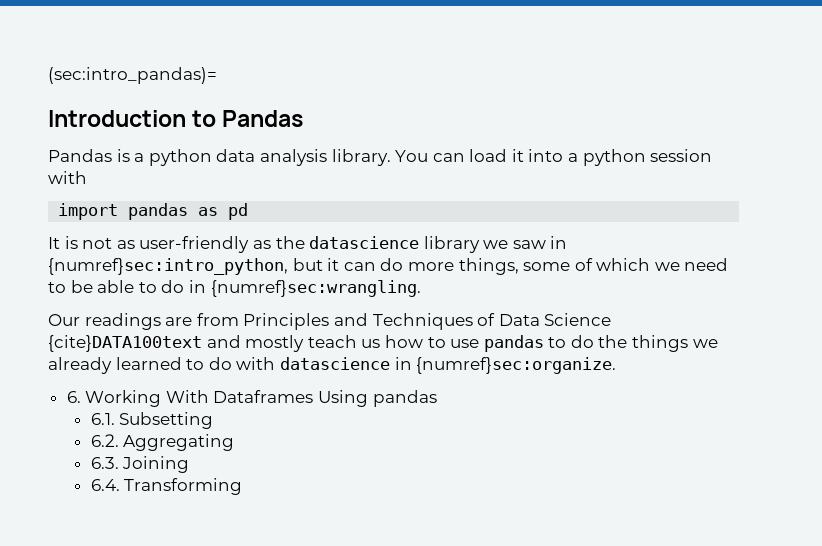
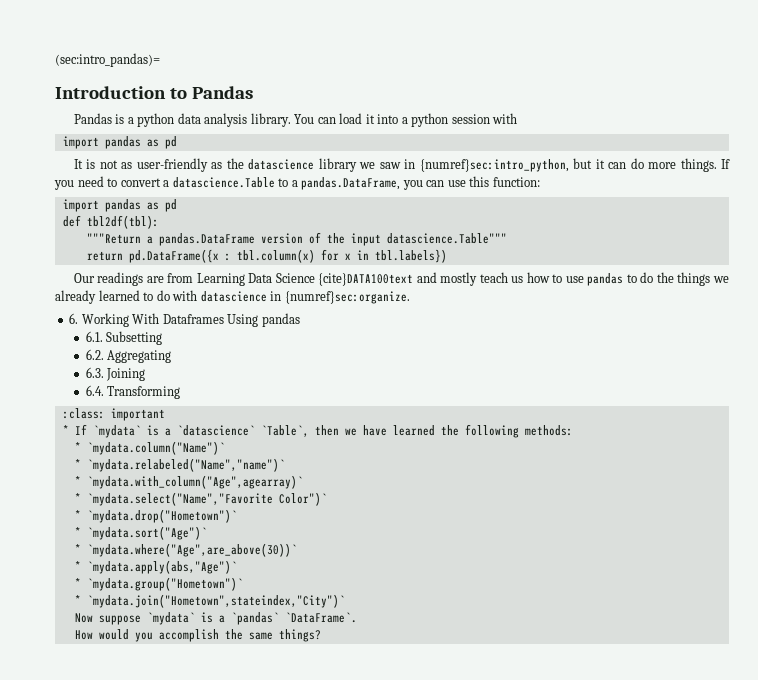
[458,258,729,275] [48,280,421,297] things, some of which we need to be able to do in {numref}sec:wrangling. -> [680,158,730,172] [54,176,540,190] [62,199,177,212] [62,215,159,229] [86,232,507,246] [86,249,447,263] things. If you need to convert a datascience.Table to a pandas.DataFrame, you can use this function: // import pandas as pd // def tbl2df(tbl): // """Return a pandas.DataFrame version of the input datascience.Table""" // return pd.DataFrame({x : tbl.column(x) for x in tbl.labels})
[243,313,496,330] Principles and Techniques of -> [196,273,245,286] Learning
(243, 486) none -> [62,408,165,421] [62,424,573,438] [74,441,225,455] [74,458,285,472] [74,475,303,489] [74,492,327,506] [74,509,237,523] [74,526,207,540] [74,543,297,557] [74,560,237,574] [74,577,243,591] [74,594,345,608] [74,612,357,625] [74,629,321,642] // :class: important // * If `mydata` is a `datascience` `Table`, then we have learned the following methods: // * `mydata.column("Name")` // * `mydata.relabeled("Name","name")` // * `mydata.with_column("Age",agearray)` // * `mydata.select("Name","Favorite Color")` // * `mydata.drop("Hometown")` // * `mydata.sort("Age")` // * `mydata.where("Age",are_above(30))` // * `mydata.apply(abs,"Age")` // * `mydata.group("Hometown")` // * `mydata.join("Hometown",stateindex,"City")` // Now suppose `mydata` is a `pandas` `DataFrame`. // How would you accomplish the same things?

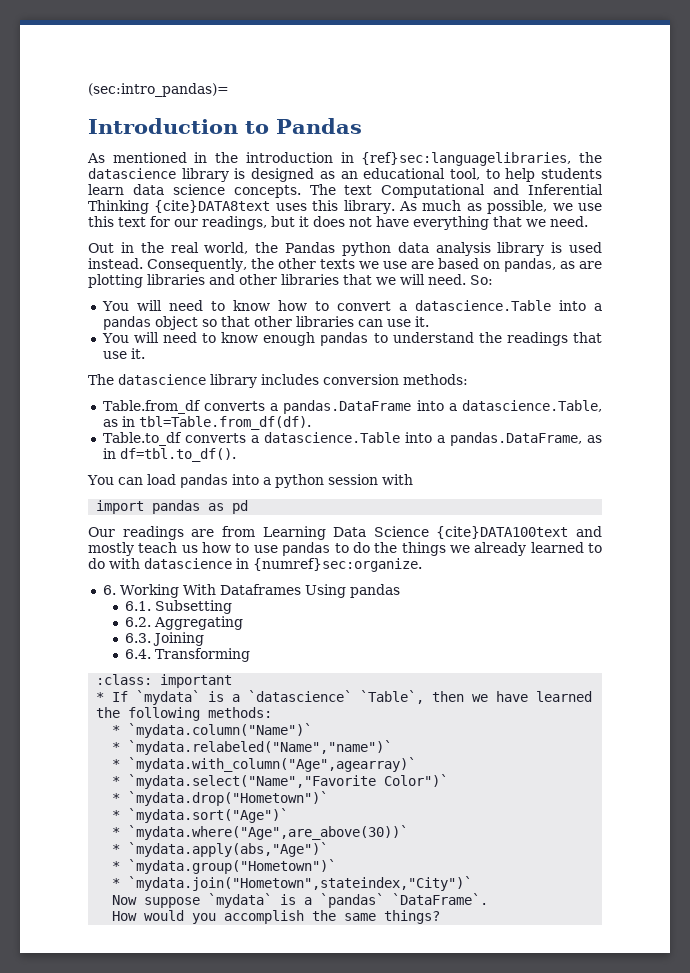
[73,113,291,127] Pandas is a python data analysis library. -> [87,152,602,166] [88,168,602,182] [88,184,603,198] [88,200,603,214] [88,216,588,230] [88,242,602,256] [88,258,602,272] [88,274,493,288] [101,300,602,311] [102,316,429,330] [101,332,602,346] [102,348,145,359] [88,374,468,388] [102,400,602,414] [102,416,311,430] [102,432,602,446] [102,448,236,462] As mentioned in the introduction in {ref}sec:languagelibraries, the datascience library is designed as an educational tool, to help students learn data science concepts. The text Computational and Inferential Thinking {cite}DATA8text uses this library. As much as possible, we use this text for our readings, but it does not have everything that we need. // Out in the real world, the Pandas python data analysis library is used instead. Consequently, the other texts we use are based on pandas, as are plotting libraries and other libraries that we will need. So: // You will need to know how to convert a datascience.Table into a pandas object so that other libraries can use it. // You will need to know enough pandas to understand the readings that use it. // The datascience library includes conversion methods: // Table.from_df converts a pandas.DataFrame into a datascience.Table, as in tbl=Table.from_df(df). // Table.to_df converts a datascience.Table into a pandas.DataFrame, as in df=tbl.to_df(). //
[365,114,375,124] it -> [179,474,228,488] pandas
[73,158,730,172] [54,176,540,190] [62,199,177,212] [62,215,159,229] [86,232,507,246] [86,249,447,263] // It is not as user-friendly as the datascience library we saw in {numref}sec:intro_python, but it can do more things. If you need to convert a datascience.Table to a pandas.DataFrame, you can use this function: // import pandas as pd // def tbl2df(tbl): // """Return a pandas.DataFrame version of the input datascience.Table""" // return pd.DataFrame({x : tbl.column(x) for x in tbl.labels}) -> (249, 507) none

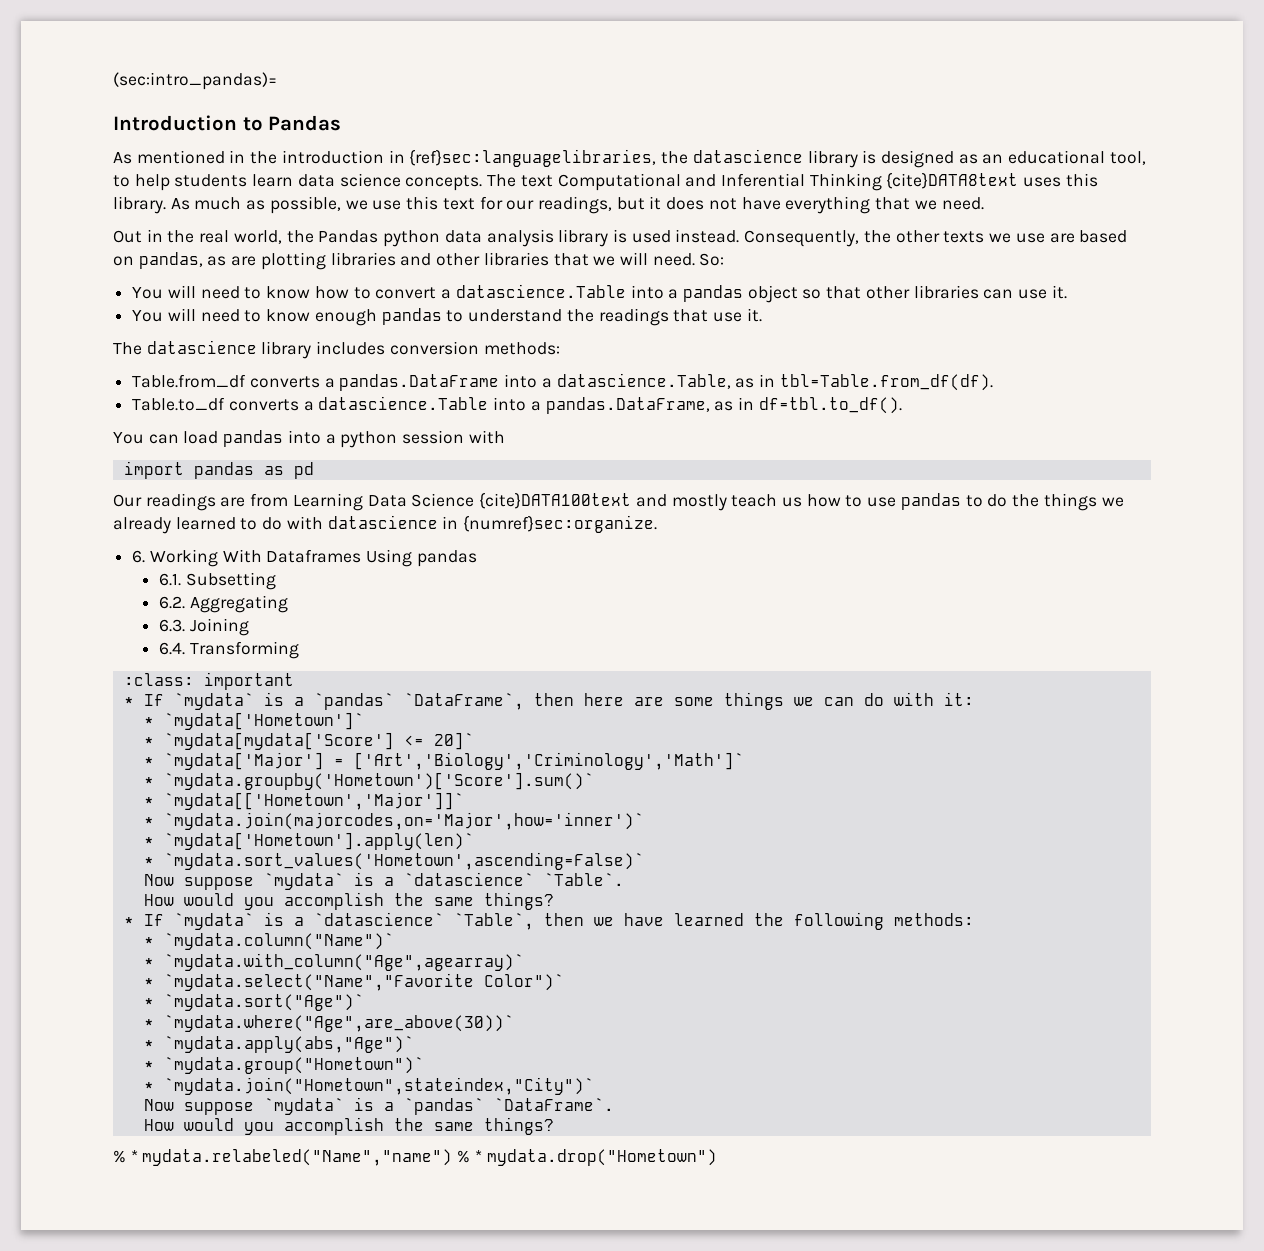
(233, 681) none -> [123,692,974,710] [143,712,364,730] [143,732,474,750] [143,752,744,770] [143,772,594,790] [143,792,464,810] [143,812,644,830] [143,832,474,850] [143,852,644,870] [143,872,624,890] [143,892,554,910] // * If `mydata` is a `pandas` `DataFrame`, then here are some things we can do with it: // * `mydata['Hometown']` // * `mydata[mydata['Score'] <= 20]` // * `mydata['Major'] = ['Art','Biology','Criminology','Math']` // * `mydata.groupby('Hometown')['Score'].sum()` // * `mydata[['Hometown','Major']]` // * `mydata.join(majorcodes,on='Major',how='inner')` // * `mydata['Hometown'].apply(len)` // * `mydata.sort_values('Hometown',ascending=False)` // Now suppose `mydata` is a `datascience` `Table`. // How would you accomplish the same things?
[112,740,393,755] // * `mydata.relabeled("Name","name")` -> (394, 941) none
[112,791,329,806] // * `mydata.drop("Hometown")` -> (564, 982) none
(441, 917) none -> [113,1149,717,1166] // % * mydata.relabeled("Name","name") % * mydata.drop("Hometown")

